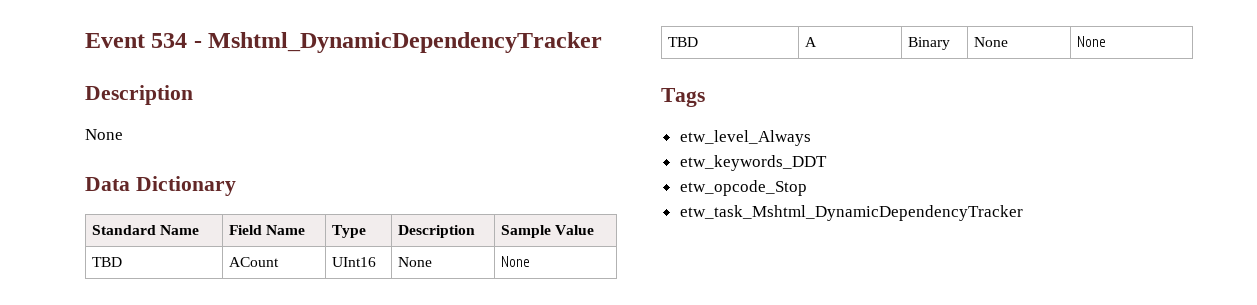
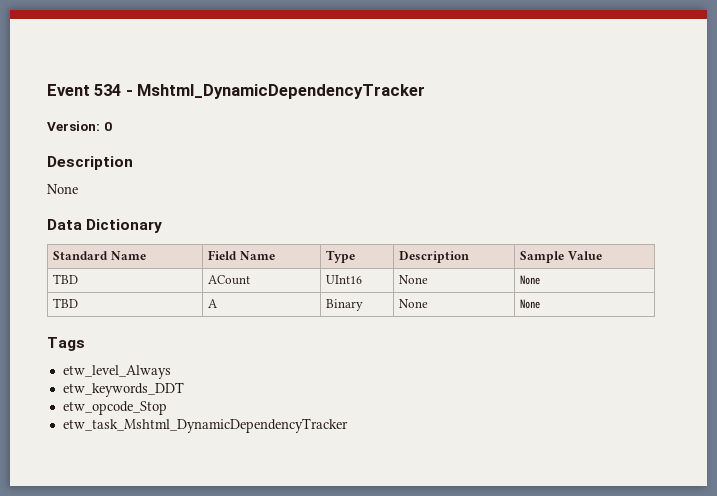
(603, 42) none -> [47,121,112,131] // Version: 0

